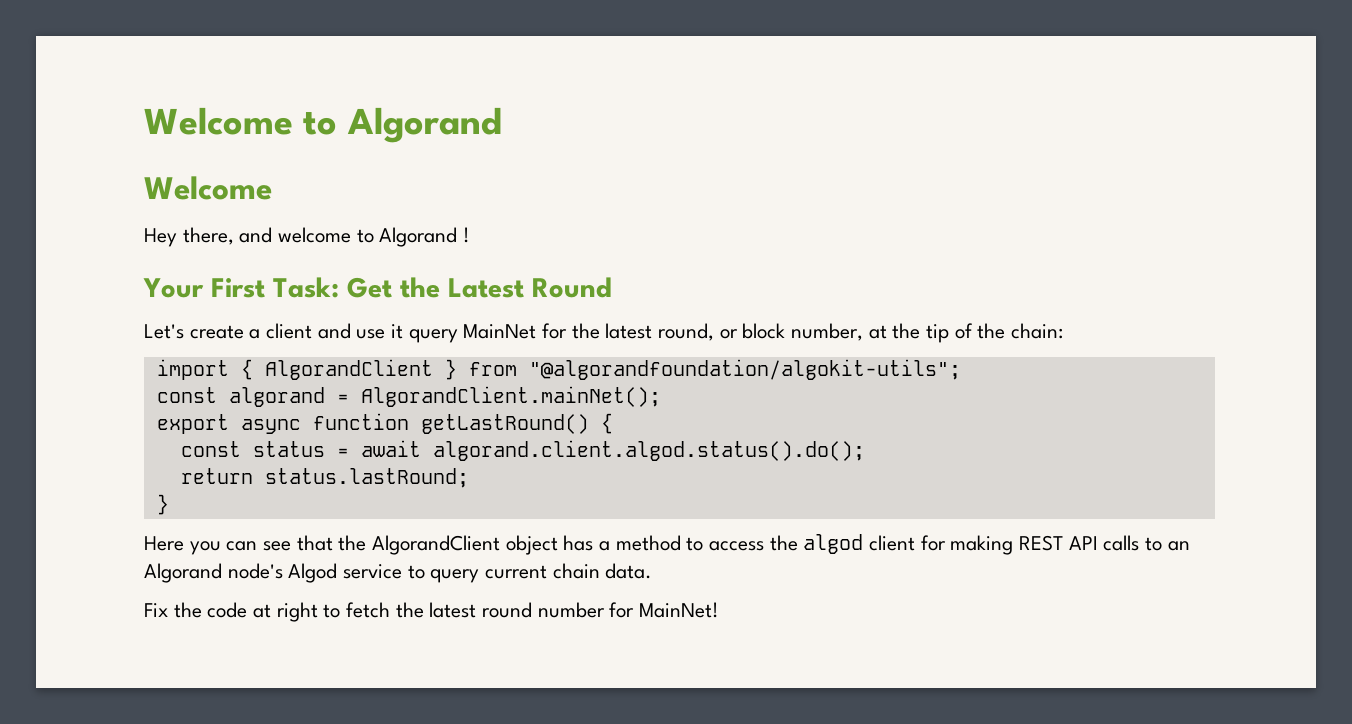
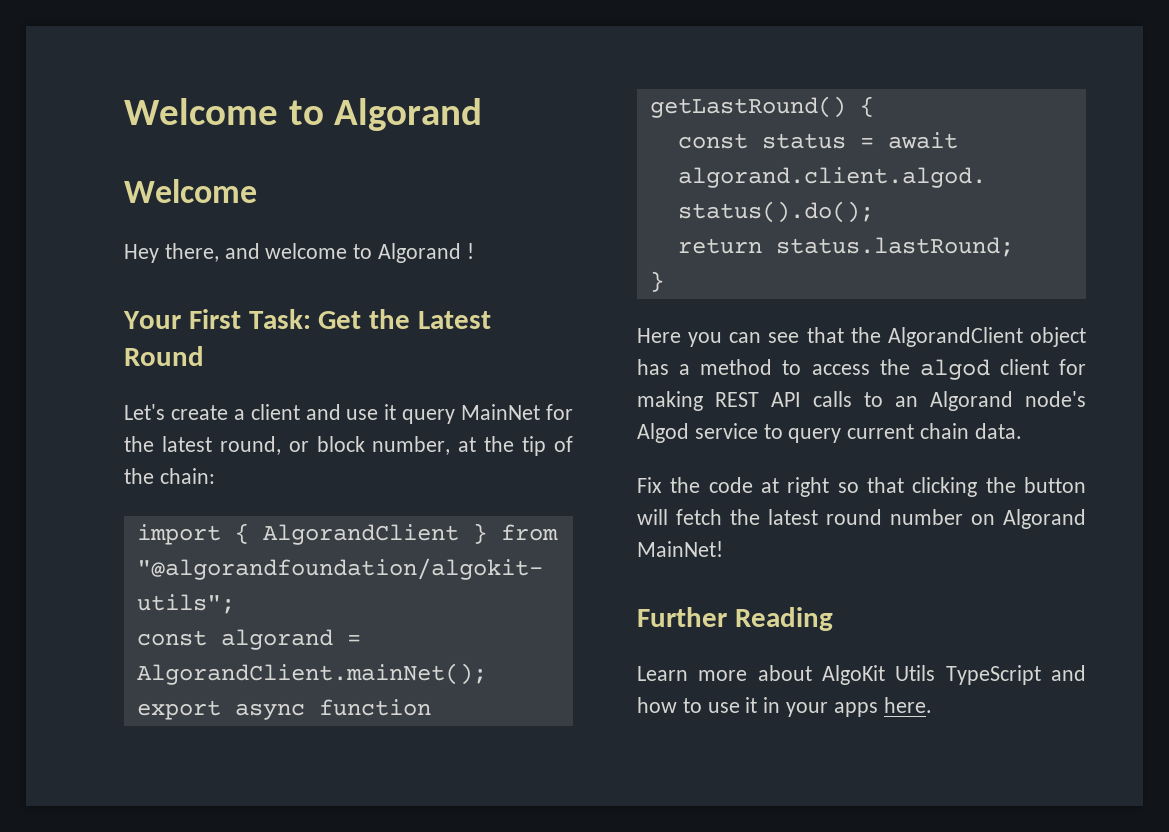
[323,604,341,618] to -> [837,477,1086,497] [637,509,668,525] so that clicking the button will
[609,602,635,618] for -> [971,509,1086,529] on Algorand
(720, 610) none -> [637,607,833,631] [637,665,1086,685] [637,697,932,717] // Further Reading // Learn more about AlgoKit Utils TypeScript and how to use it in your apps here.

